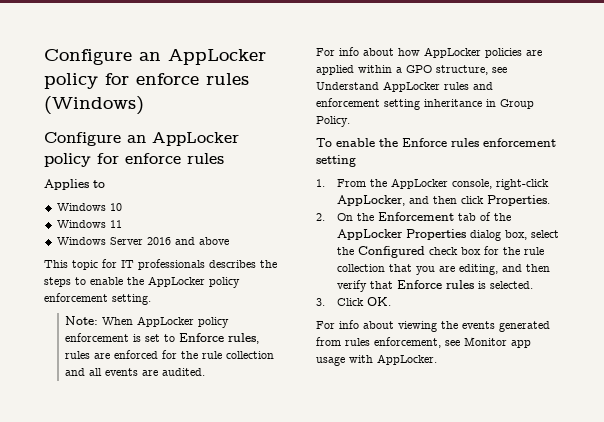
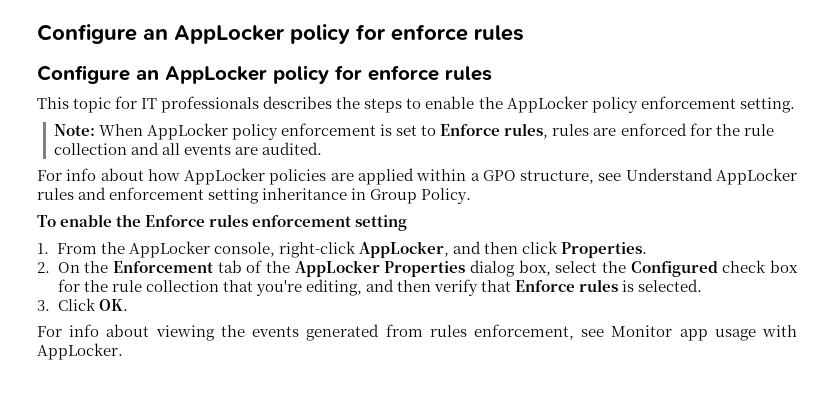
[44,49,266,65] [44,73,249,89] [44,96,144,115] [44,132,239,146] [44,153,224,167] [44,179,105,190] [56,203,122,211] [56,220,122,228] [56,237,229,245] Configure an AppLocker policy for enforce rules (Windows) // Configure an AppLocker policy for enforce rules // Applies to // Windows 10 // Windows 11 // Windows Server 2016 and above -> [37,24,524,44] [37,65,492,84] Configure an AppLocker policy for enforce rules // Configure an AppLocker policy for enforce rules
[416,266,456,275] you are -> [255,280,302,296] you're

